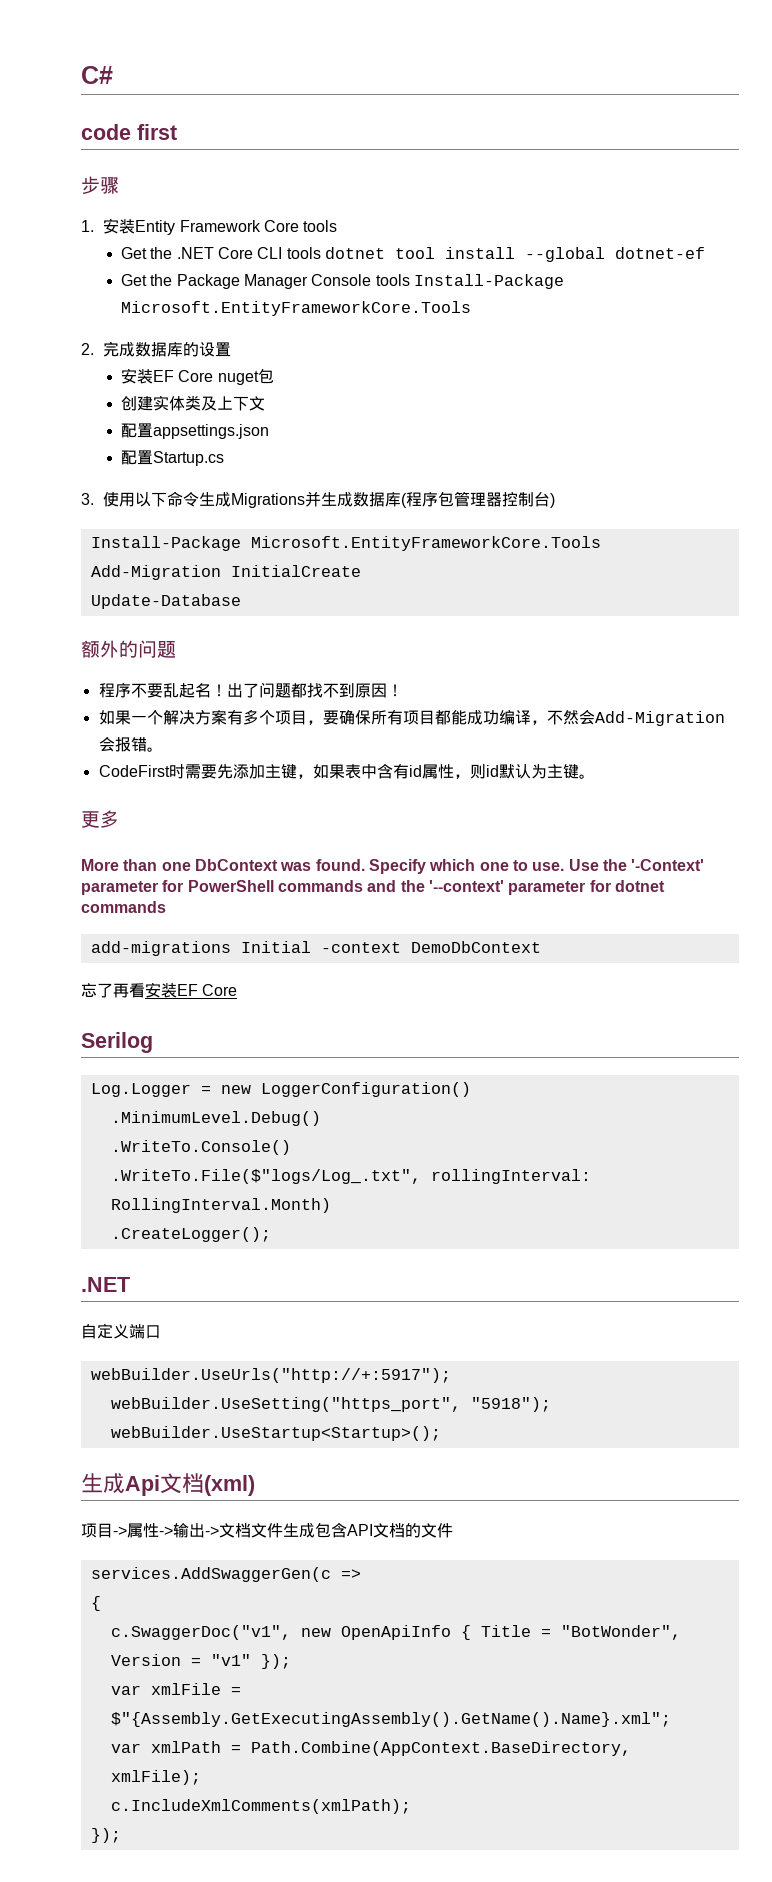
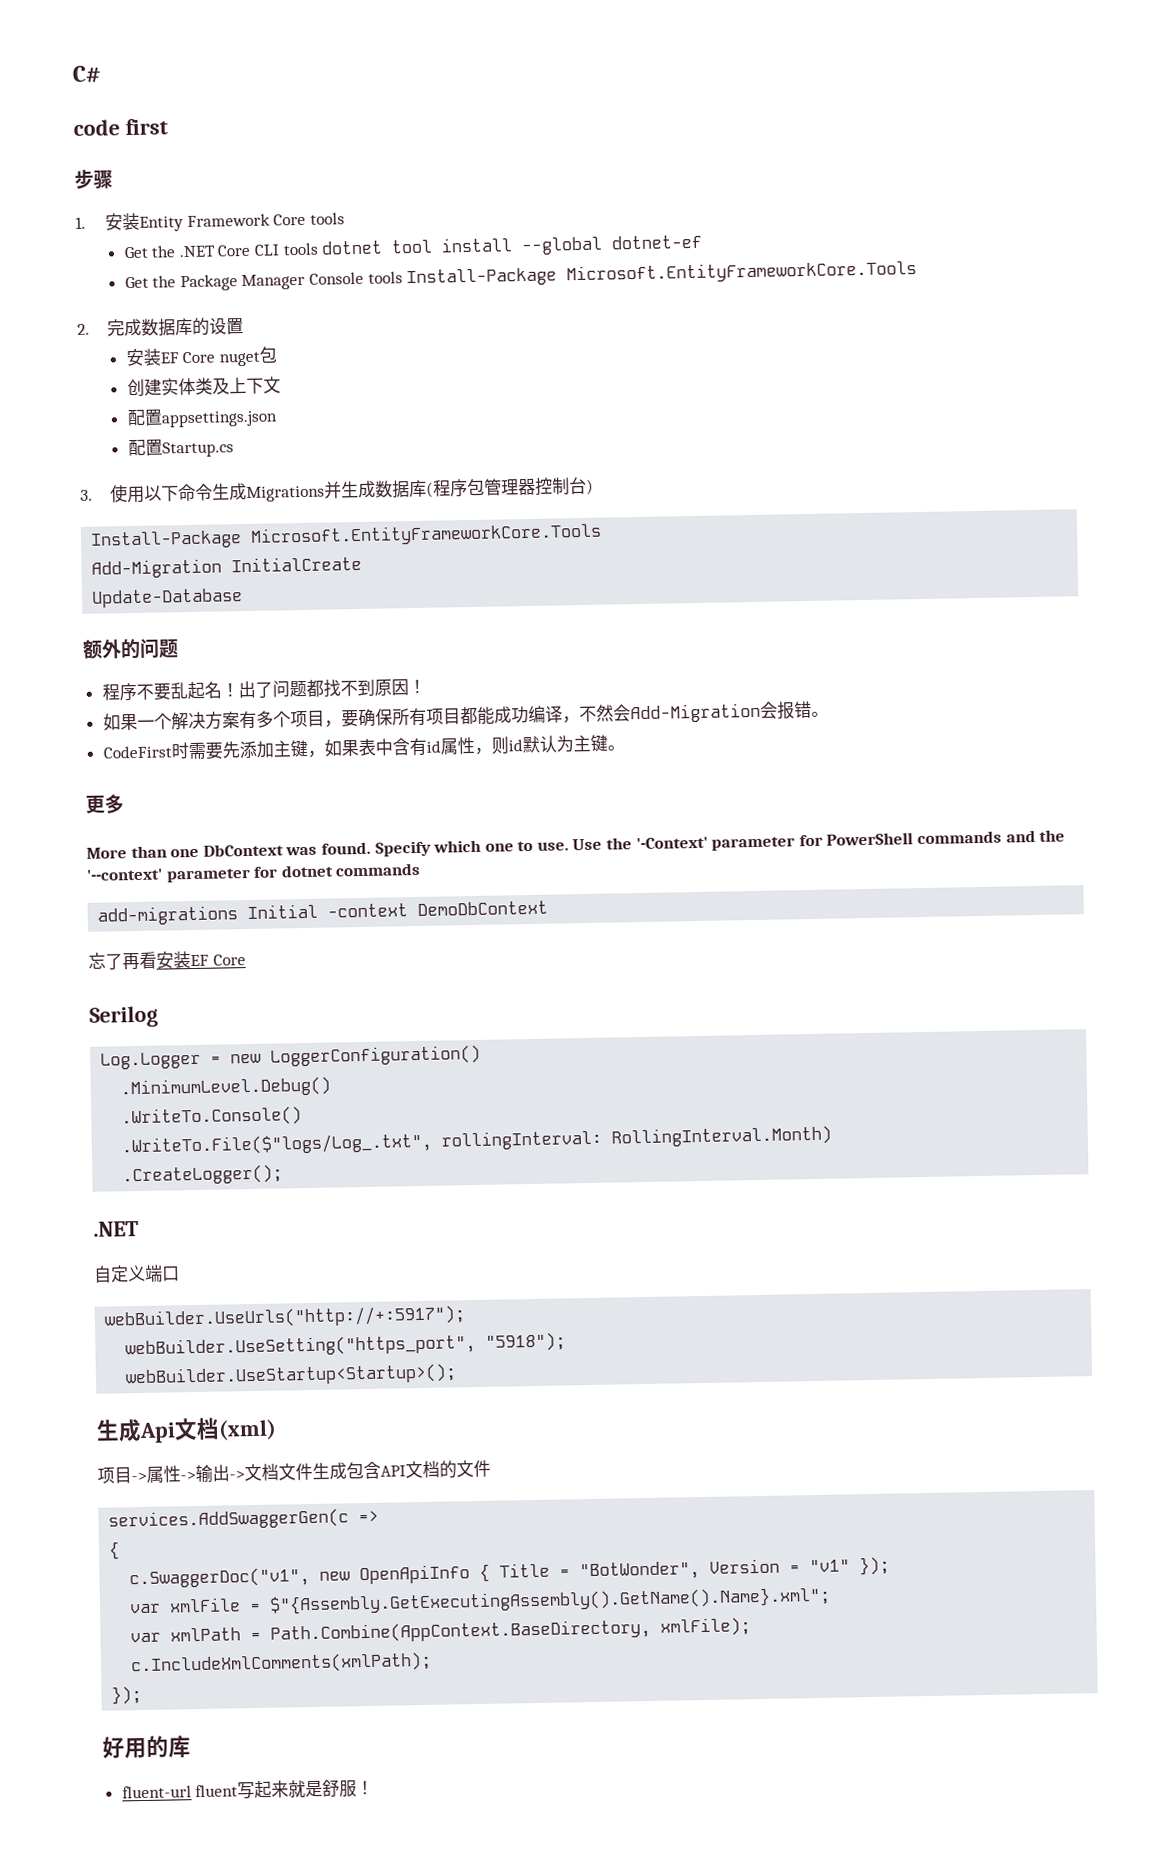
(121, 1835) none -> [102,1735,191,1759] [121,1779,375,1800] // 好用的库 // fluent-url fluent写起来就是舒服！

